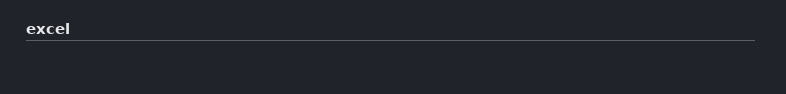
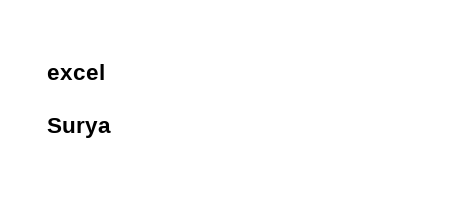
(70, 28) none -> [47,118,111,138] // Surya

